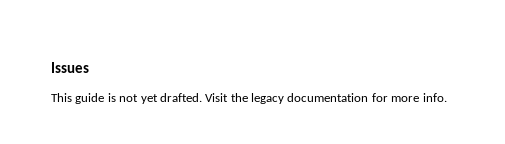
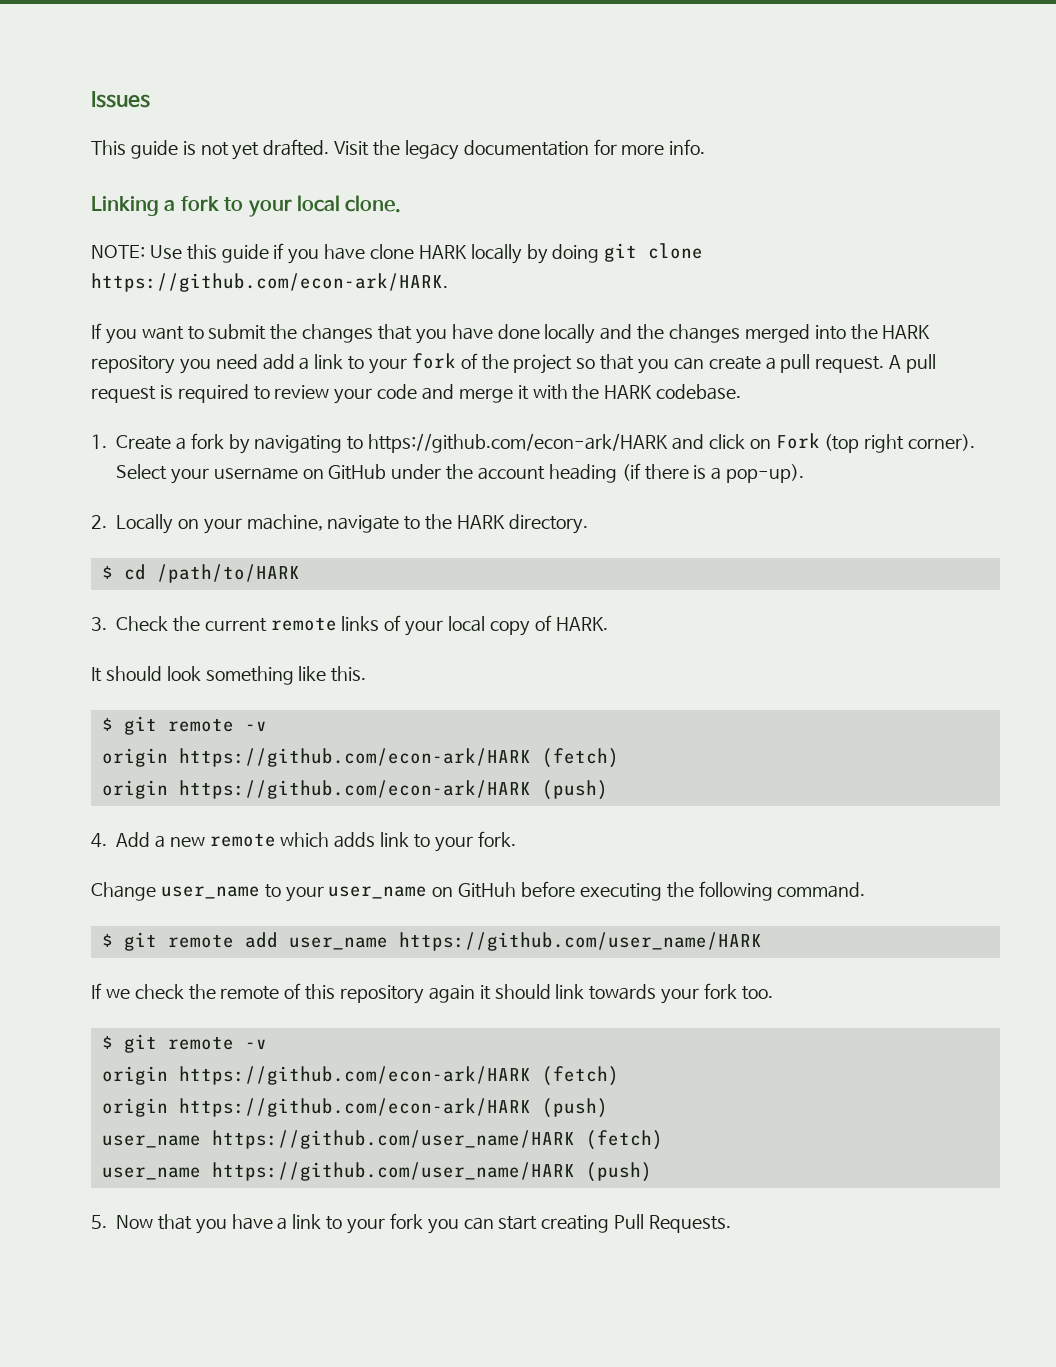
(447, 97) none -> [91,195,402,217] [91,243,704,264] [91,273,448,292] [91,323,931,344] [91,353,937,374] [91,384,742,404] [91,433,976,454] [116,463,805,484] [91,514,588,534] [101,564,300,583] [91,615,608,636] [91,666,367,685] [101,716,267,735] [101,748,619,768] [101,780,608,800] [91,831,516,852] [91,881,866,902] [101,932,762,951] [91,983,773,1004] [101,1034,267,1053] [101,1066,619,1086] [101,1098,608,1118] [101,1130,663,1150] [101,1162,652,1182] [91,1213,732,1234] // Linking a fork to your local clone. // NOTE: Use this guide if you have clone HARK locally by doing git clone https://github.com/econ-ark/HARK. // If you want to submit the changes that you have done locally and the changes merged into the HARK repository you need add a link to your fork of the project so that you can create a pull request. A pull request is required to review your code and merge it with the HARK codebase. // 1. Create a fork by navigating to https://github.com/econ-ark/HARK and click on Fork (top right corner). Select your username on GitHub under the account heading (if there is a pop-up). // 2. Locally on your machine, navigate to the HARK directory. // $ cd /path/to/HARK // 3. Check the current remote links of your local copy of HARK. // It should look something like this. // $ git remote -v // origin https://github.com/econ-ark/HARK (fetch) // origin https://github.com/econ-ark/HARK (push) // 4. Add a new remote which adds link to your fork. // Change user_name to your user_name on GitHuh before executing the following command. // $ git remote add user_name https://github.com/user_name/HARK // If we check the remote of this repository again it should link towards your fork too. // $ git remote -v // origin https://github.com/econ-ark/HARK (fetch) // origin https://github.com/econ-ark/HARK (push) // user_name https://github.com/user_name/HARK (fetch) // user_name https://github.com/user_name/HARK (push) // 5. Now that you have a link to your fork you can start creating Pull Requests.

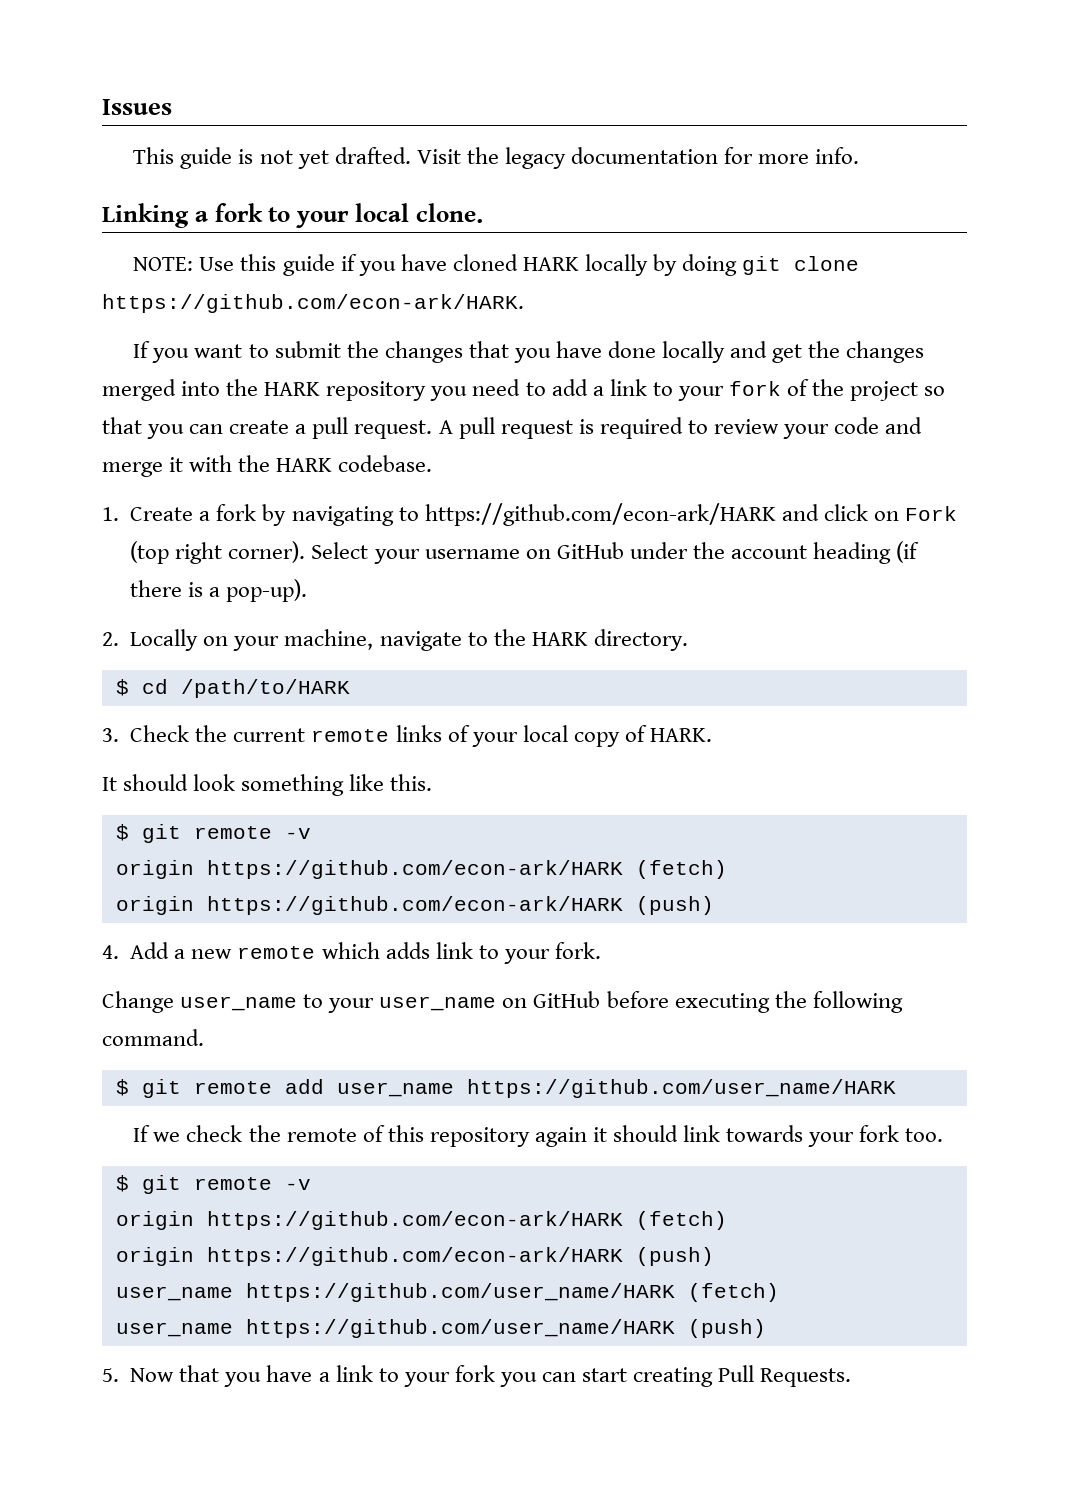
[370,244,415,259] clone -> [452,254,518,271] cloned
(633, 332) none -> [772,344,803,363] get
(258, 361) none -> [525,382,546,396] to
[458,882,517,898] GitHuh -> [533,991,601,1008] GitHub

